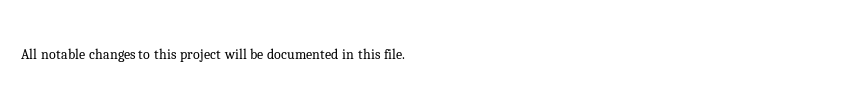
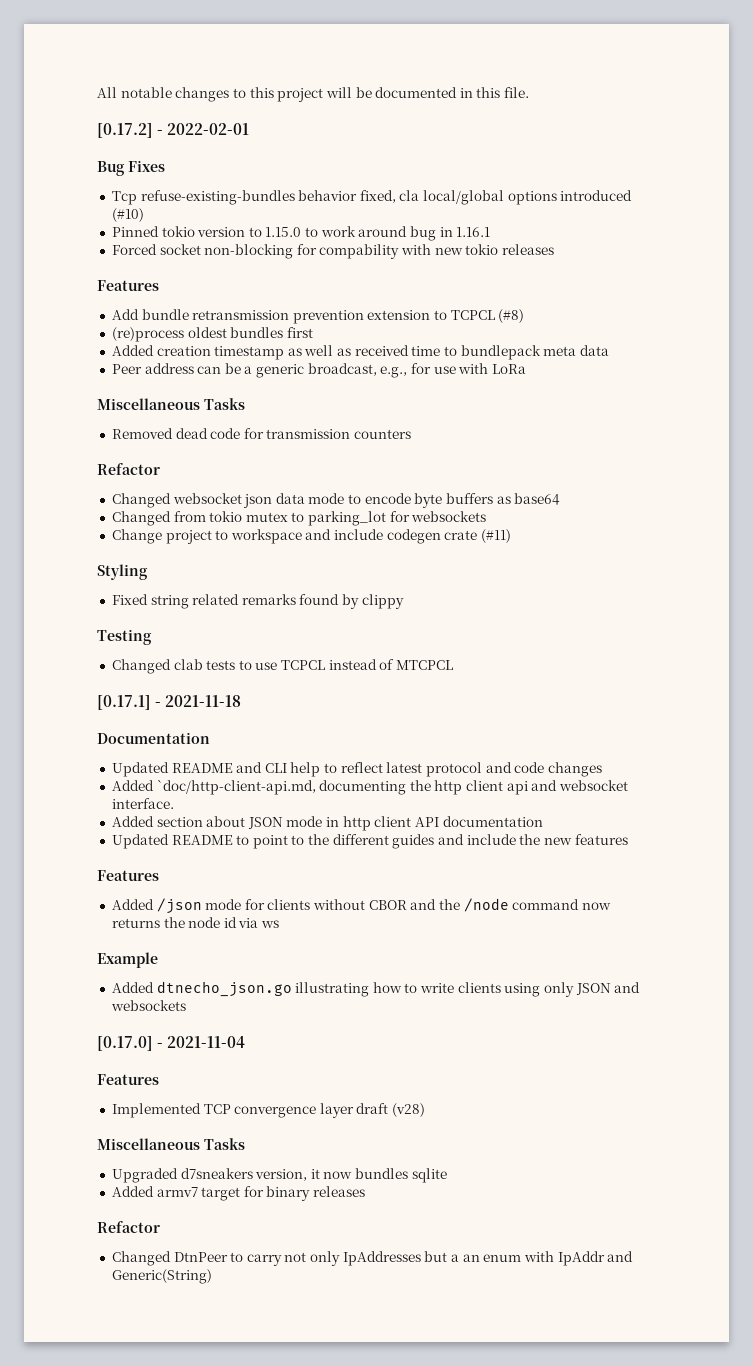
(405, 53) none -> [97,123,250,138] [97,160,165,176] [111,190,633,205] [111,208,144,222] [111,226,491,241] [111,244,555,259] [97,280,159,291] [111,309,525,324] [111,327,313,342] [111,345,609,360] [111,363,526,378] [97,398,245,410] [111,428,412,439] [97,463,160,475] [111,493,561,508] [111,511,487,526] [111,529,512,544] [97,564,148,580] [111,594,404,609] [97,629,152,645] [111,659,454,674] [97,695,242,710] [97,732,210,744] [111,762,602,777] [111,780,629,795] [111,798,174,809] [111,816,543,831] [111,834,628,849] [97,870,159,881] [111,898,611,914] [111,917,280,928] [97,952,158,968] [111,981,641,997] [110,1000,186,1011] [97,1036,246,1051] [97,1074,159,1085] [111,1103,426,1118] [97,1138,245,1150] [111,1168,447,1183] [111,1186,366,1201] [97,1221,160,1233] [111,1251,634,1266] [111,1269,212,1284] // [0.17.2] - 2022-02-01 // Bug Fixes // Tcp refuse-existing-bundles behavior fixed, cla local/global options introduced (#10) // Pinned tokio version to 1.15.0 to work around bug in 1.16.1 // Forced socket non-blocking for compability with new tokio releases // Features // Add bundle retransmission prevention extension to TCPCL (#8) // (re)process oldest bundles first // Added creation timestamp as well as received time to bundlepack meta data // Peer address can be a generic broadcast, e.g., for use with LoRa // Miscellaneous Tasks // Removed dead code for transmission counters // Refactor // Changed websocket json data mode to encode byte buffers as base64 // Changed from tokio mutex to parking_lot for websockets // Change project to workspace and include codegen crate (#11) // Styling // Fixed string related remarks found by clippy // Testing // Changed clab tests to use TCPCL instead of MTCPCL // [0.17.1] - 2021-11-18 // Documentation // Updated README and CLI help to reflect latest protocol and code changes // Added `doc/http-client-api.md, documenting the http client api and websocket interface. // Added section about JSON mode in http client API documentation // Updated README to point to the different guides and include the new features // Features // Added /json mode for clients without CBOR and the /node command now returns the node id via ws // Example // Added dtnecho_json.go illustrating how to write clients using only JSON and websockets // [0.17.0] - 2021-11-04 // Features // Implemented TCP convergence layer draft (v28) // Miscellaneous Tasks // Upgraded d7sneakers version, it now bundles sqlite // Added armv7 target for binary releases // Refactor // Changed DtnPeer to carry not only IpAddresses but a an enum with IpAddr and Generic(String)

